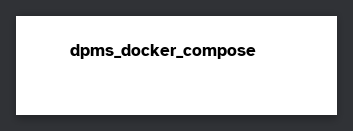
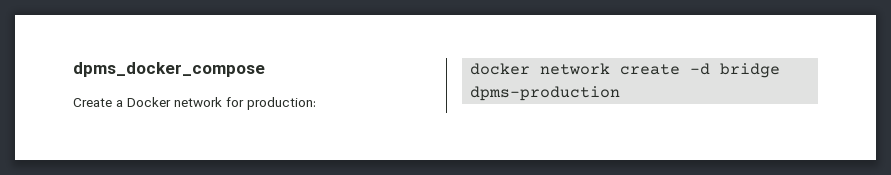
(256, 51) none -> [73,97,316,110] [470,63,781,78] [470,86,621,101] // Create a Docker network for production: // docker network create -d bridge dpms-production

